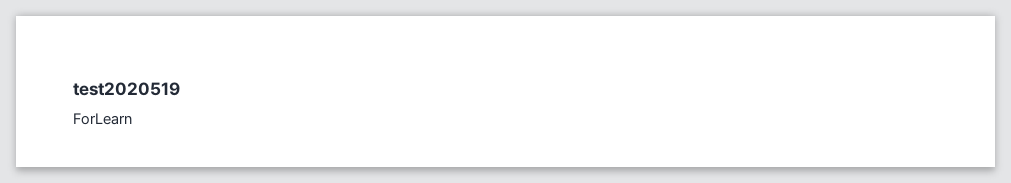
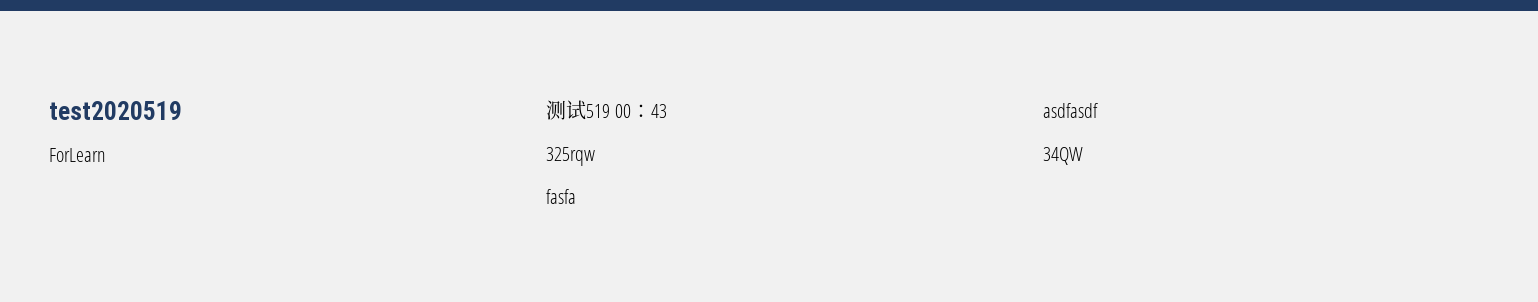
(132, 119) none -> [546,100,668,120] [546,147,595,166] [546,189,576,204] [1043,103,1098,118] [1043,147,1083,165] // 测试519 00：43 // 325rqw // fasfa // asdfasdf // 34QW

